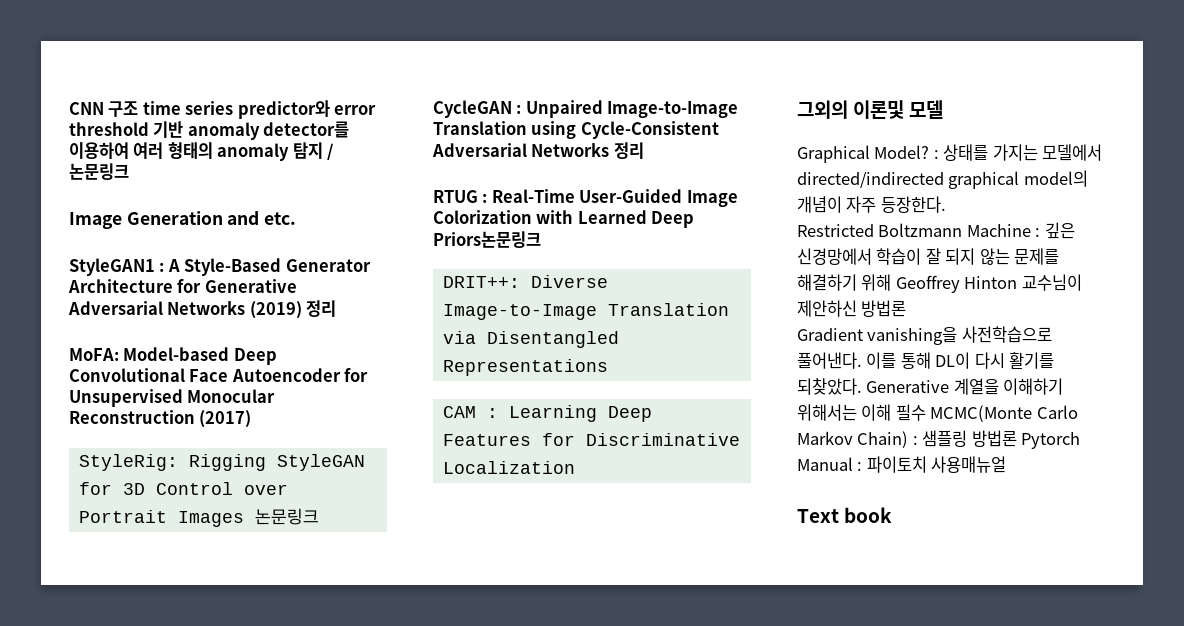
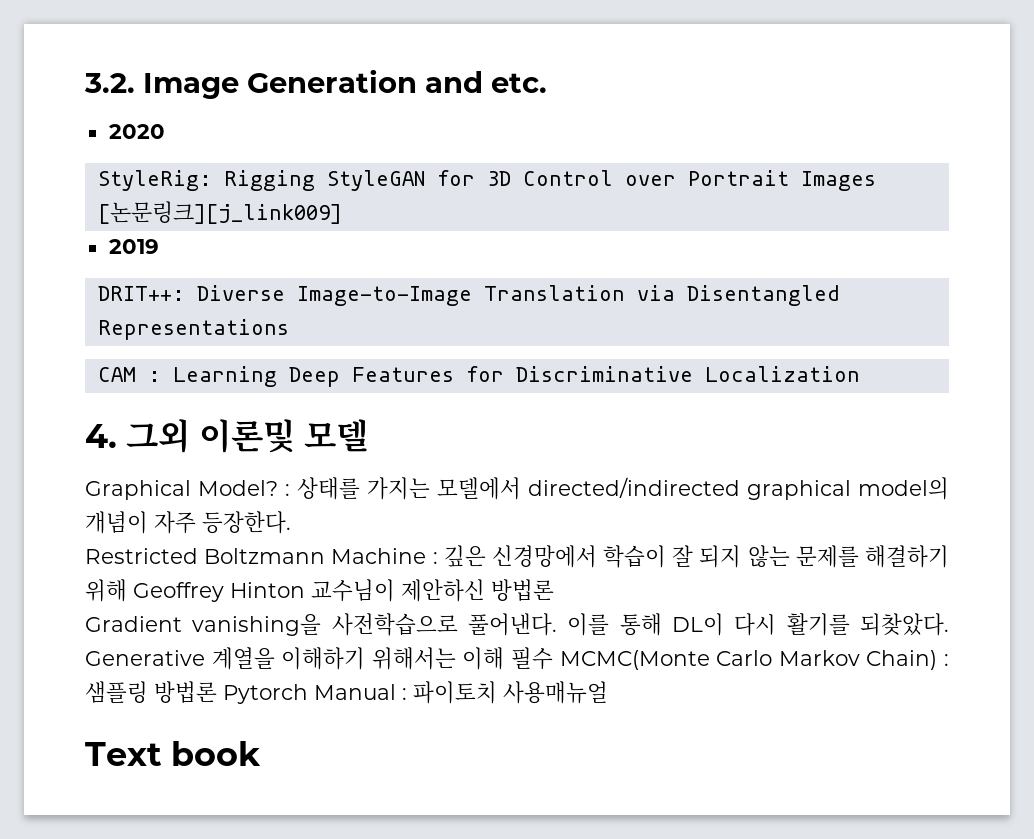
[69,100,377,119] [69,121,350,140] [69,142,334,161] [69,163,129,180] [69,211,297,229] [69,258,371,276] [68,279,297,293] [68,300,337,319] [69,347,277,365] [69,368,369,382] [69,389,276,407] [69,410,252,428] CNN 구조 time series predictor와 error threshold 기반 anomaly detector를 이용하여 여러 형태의 anomaly 탐지 / 논문링크 // Image Generation and etc. // StyleGAN1 : A Style-Based Generator Architecture for Generative Adversarial Networks (2019) 정리 // MoFA: Model-based Deep Convolutional Face Autoencoder for Unsupervised Monocular Reconstruction (2017) -> [84,69,547,99] [108,124,165,139] 3.2. Image Generation and etc. // 2020
[254,508,319,525] [433,100,739,118] [433,121,719,139] [432,142,644,159] [433,189,738,207] [433,210,695,228] [433,231,541,248] 논문링크 // CycleGAN : Unpaired Image-to-Image Translation using Cycle-Consistent Adversarial Networks 정리 // RTUG : Real-Time User-Guided Image Colorization with Learned Deep Priors논문링크 -> [97,201,342,224] [108,239,159,254] [논문링크][j_link009] // 2019
[797,100,848,119] 그외의 -> [85,419,191,453] 4. 그외

